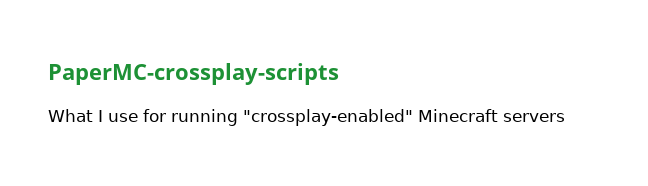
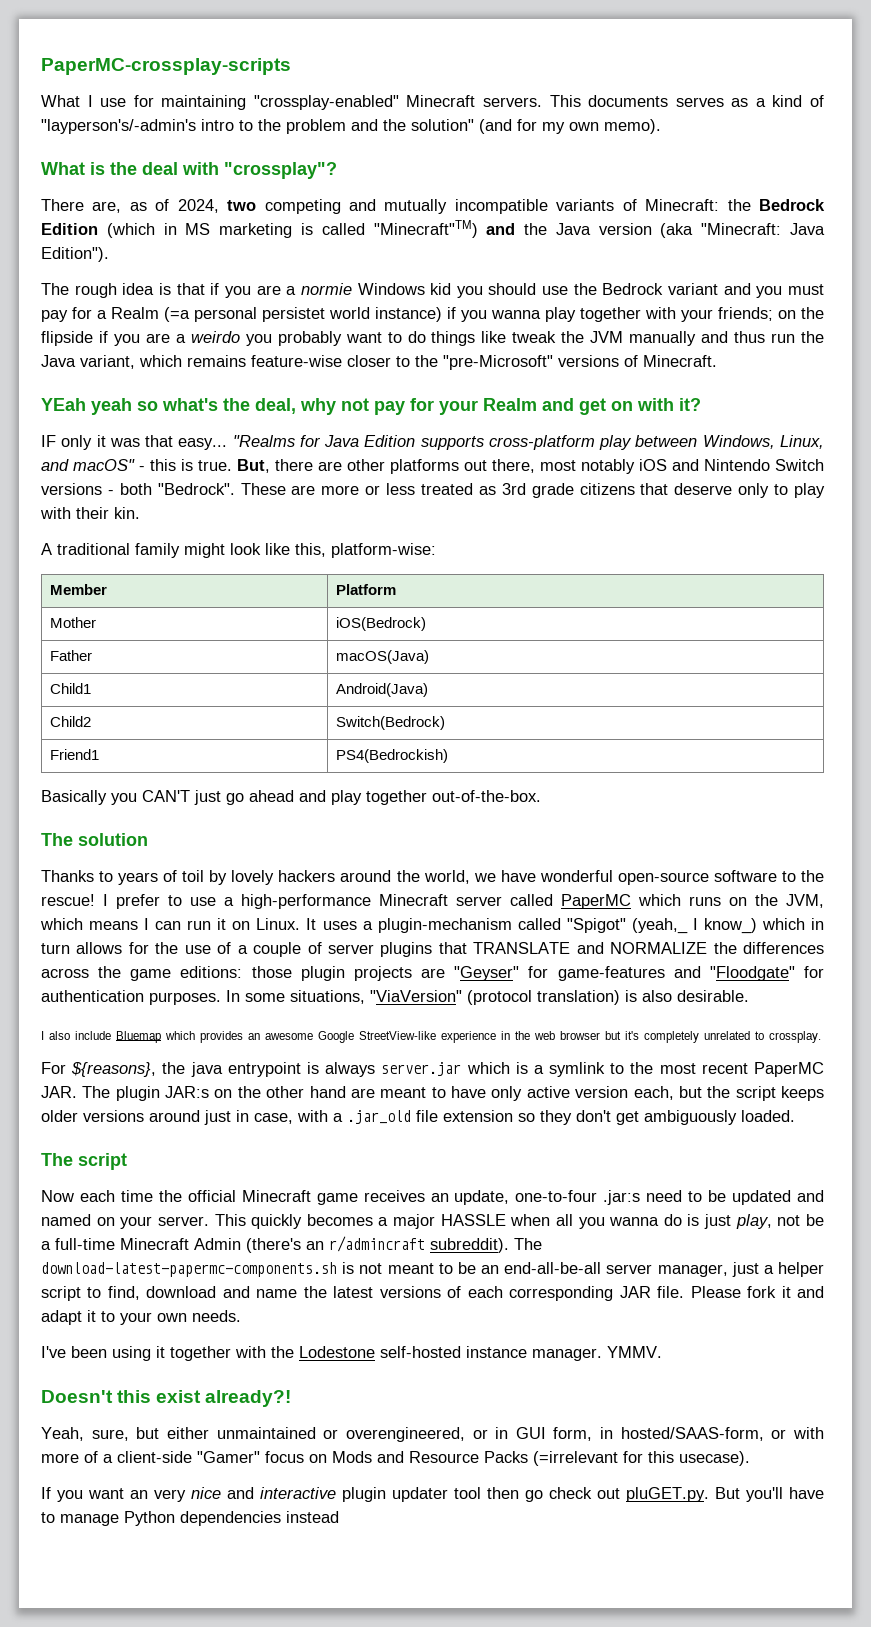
[171,109,238,126] running -> [161,95,247,110] maintaining
[503,113,565,122] servers -> [483,95,824,107] [41,119,661,134] [41,162,337,179] [41,199,826,214] [41,220,826,238] [41,247,109,262] [41,283,824,298] [41,307,824,322] [41,331,825,346] [41,355,717,370] [41,398,701,415] [41,435,824,450] [41,459,824,474] [41,483,826,498] [40,507,140,519] [41,543,436,558] [49,584,107,595] [335,584,396,595] [49,617,96,628] [335,617,426,631] [49,650,92,661] [335,650,429,664] [49,683,91,694] [335,683,428,697] [49,716,91,727] [335,716,445,730] [49,749,99,760] [335,749,448,763] [41,790,541,805] [41,833,148,846] [41,870,824,885] [41,894,824,909] [40,918,824,934] [41,942,824,957] [41,966,824,981] [41,990,749,1005] [41,1031,821,1043] [41,1062,824,1077] [41,1086,824,1101] [41,1110,795,1125] [41,1153,127,1170] [41,1190,824,1205] [41,1214,825,1229] [41,1236,542,1253] [41,1262,824,1277] [41,1286,825,1301] [41,1310,241,1325] [41,1346,662,1361] [41,1390,292,1407] [41,1427,824,1442] [41,1451,750,1466] [41,1487,824,1502] [41,1511,339,1526] servers. This documents serves as a kind of "layperson's/-admin's intro to the problem and the solution" (and for my own memo). // What is the deal with "crossplay"? // There are, as of 2024, two competing and mutually incompatible variants of Minecraft: the Bedrock Edition (which in MS marketing is called "Minecraft"TM) and the Java version (aka "Minecraft: Java Edition"). // The rough idea is that if you are a normie Windows kid you should use the Bedrock variant and you must pay for a Realm (=a personal persistet world instance) if you wanna play together with your friends; on the flipside if you are a weirdo you probably want to do things like tweak the JVM manually and thus run the Java variant, which remains feature-wise closer to the "pre-Microsoft" versions of Minecraft. // YEah yeah so what's the deal, why not pay for your Realm and get on with it? // IF only it was that easy... "Realms for Java Edition supports cross-platform play between Windows, Linux, and macOS" - this is true. But, there are other platforms out there, most notably iOS and Nintendo Switch versions - both "Bedrock". These are more or less treated as 3rd grade citizens that deserve only to play with their kin. // A traditional family might look like this, platform-wise: // Member | Platform // Mother | iOS(Bedrock) // Father | macOS(Java) // Child1 | Android(Java) // Child2 | Switch(Bedrock) // Friend1 | PS4(Bedrockish) // Basically you CAN'T just go ahead and play together out-of-the-box. // The solution // Thanks to years of toil by lovely hackers around the world, we have wonderful open-source software to the rescue! I prefer to use a high-performance Minecraft server called PaperMC which runs on the JVM, which means I can run it on Linux. It uses a plugin-mechanism called "Spigot" (yeah,_ I know_) which in turn allows for the use of a couple of server plugins that TRANSLATE and NORMALIZE the differences across the game editions: those plugin projects are "Geyser" for game-features and "Floodgate" for authentication purposes. In some situations, "ViaVersion" (protocol translation) is also desirable. // I also include Bluemap which provides an awesome Google StreetView-like experience in the web browser but it's completely unrelated to crossplay. // For ${reasons}, the java entrypoint is always server.jar which is a symlink to the most recent PaperMC JAR. The plugin JAR:s on the other hand are meant to have only active version each, but the script keeps older versions around just in case, with a .jar_old file extension so they don't get ambiguously loaded. // The script // Now each time the official Minecraft game receives an update, one-to-four .jar:s need to be updated and named on your server. This quickly becomes a major HASSLE when all you wanna do is just play, not be a full-time Minecraft Admin (there's an r/admincraft subreddit). The download-latest-papermc-components.sh is not meant to be an end-all-be-all server manager, just a helper script to find, download and name the latest versions of each corresponding JAR file. Please fork it and adapt it to your own needs. // I've been using it together with the Lodestone self-hosted instance manager. YMMV. // Doesn't this exist already?! // Yeah, sure, but either unmaintained or overengineered, or in GUI form, in hosted/SAAS-form, or with more of a client-side "Gamer" focus on Mods and Resource Packs (=irrelevant for this usecase). // If you want an very nice and interactive plugin updater tool then go check out pluGET.py. But you'll have to manage Python dependencies instead

